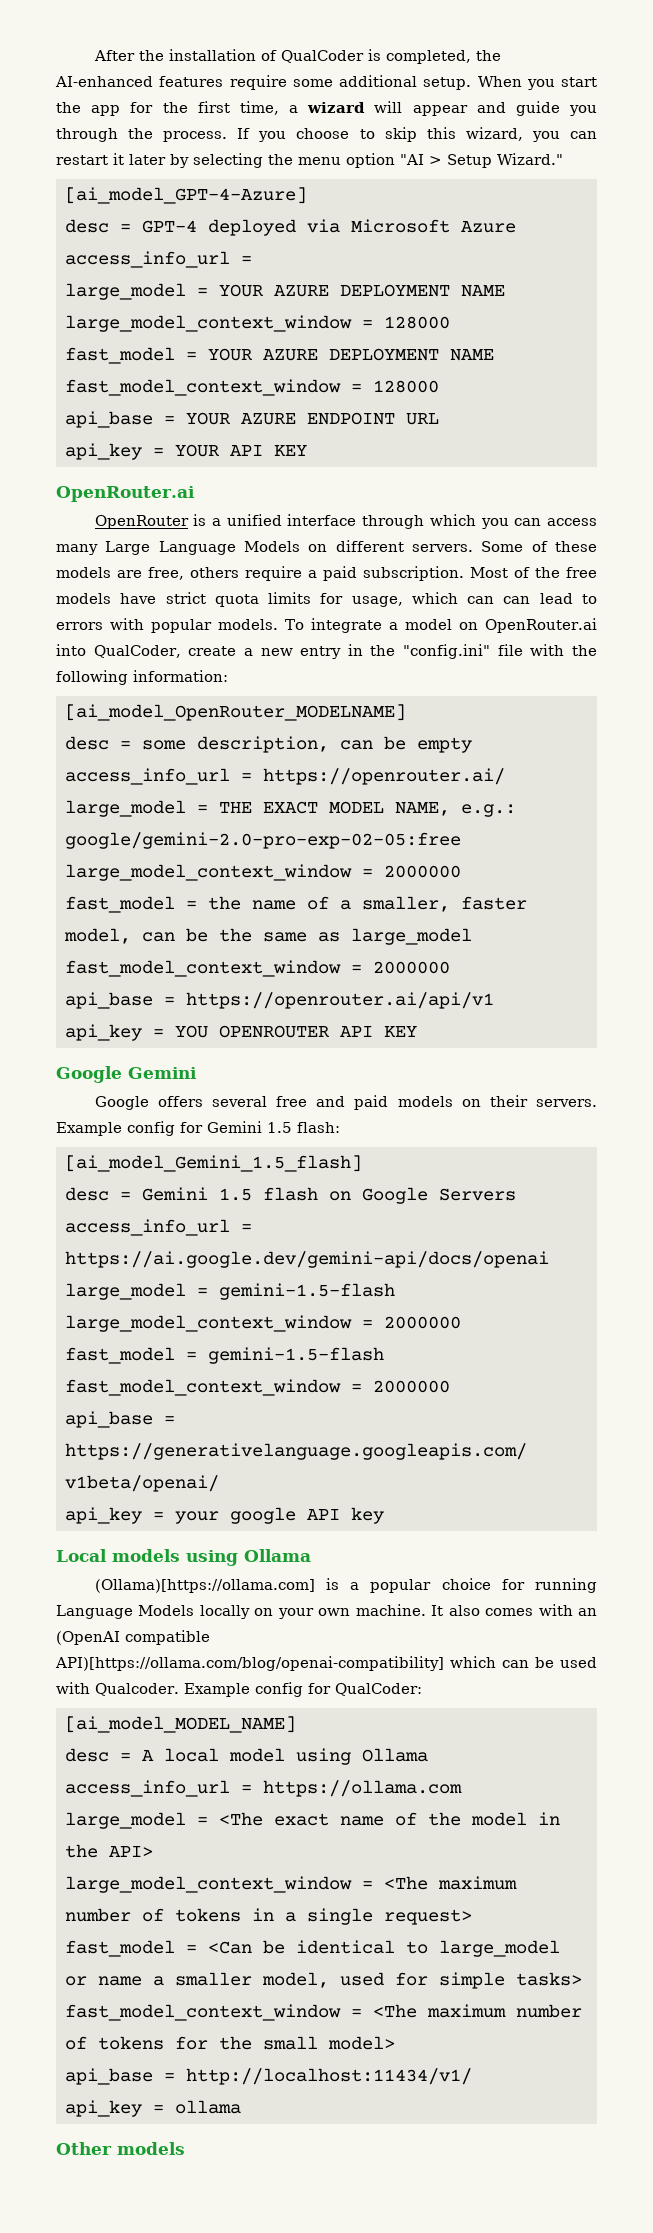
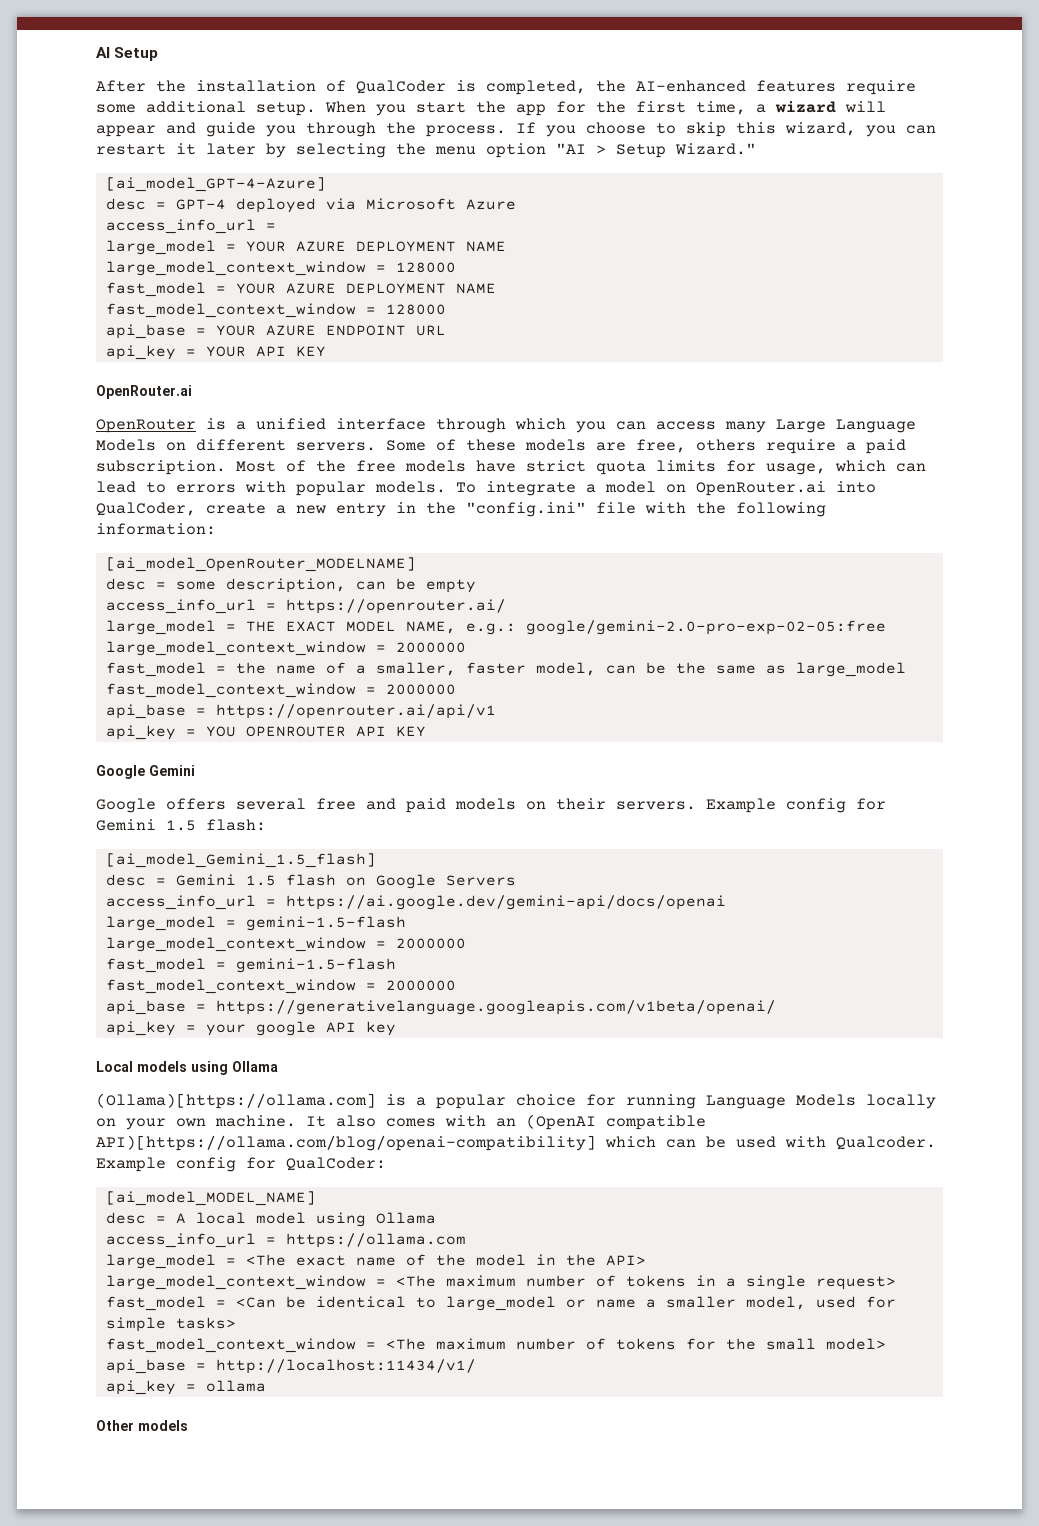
(93, 55) none -> [96,47,159,61] AI Setup //
[503,596,531,604] can -> (926, 467) none

